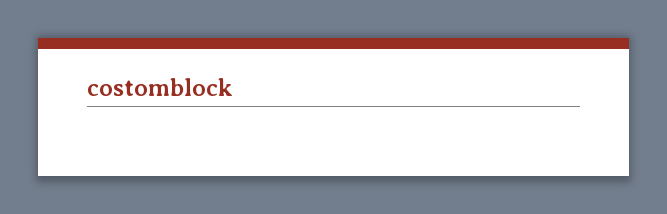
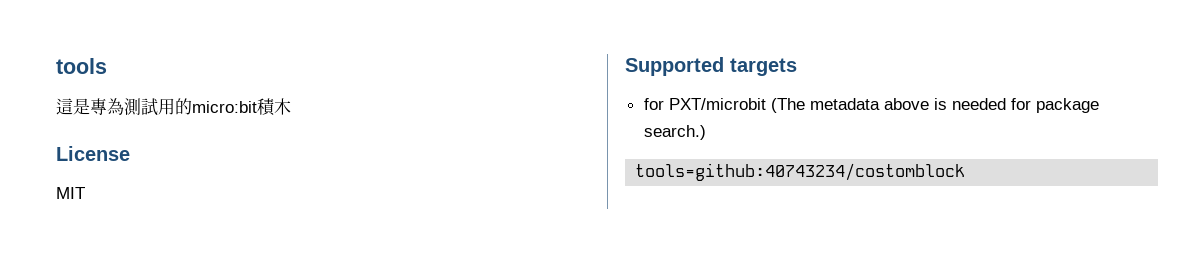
[87,78,233,96] costomblock -> [56,58,107,74] [56,98,291,116] [56,146,130,161] [56,187,85,199] [625,57,797,76] [643,98,1099,113] [643,125,706,140] [635,163,966,181] tools // 這是專為測試用的micro:bit積木 // License // MIT // Supported targets // for PXT/microbit (The metadata above is needed for package search.) // tools=github:40743234/costomblock

